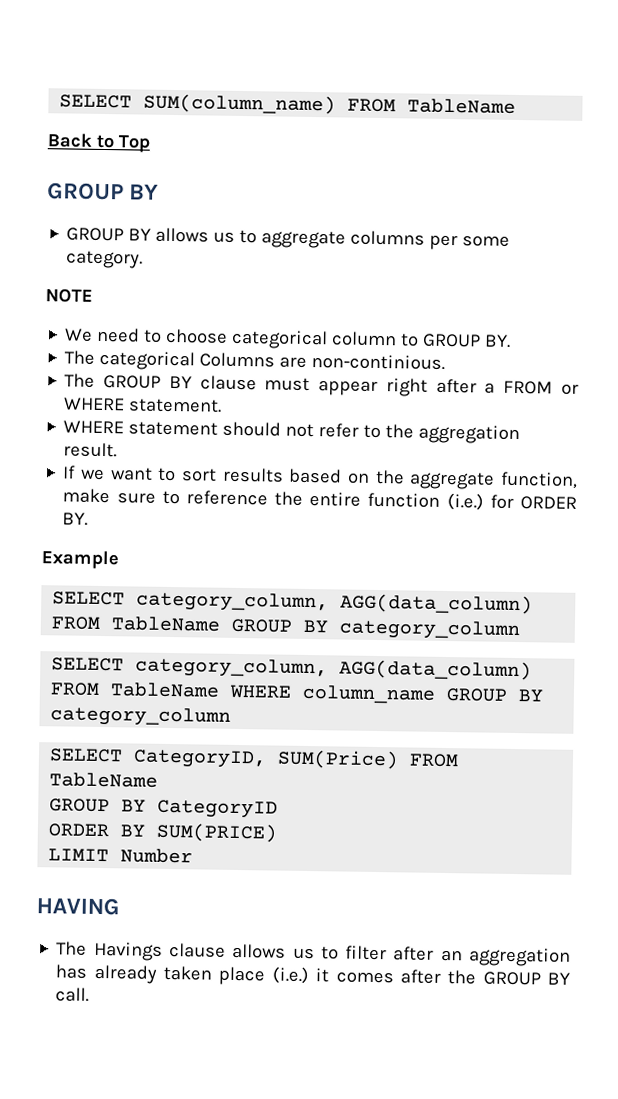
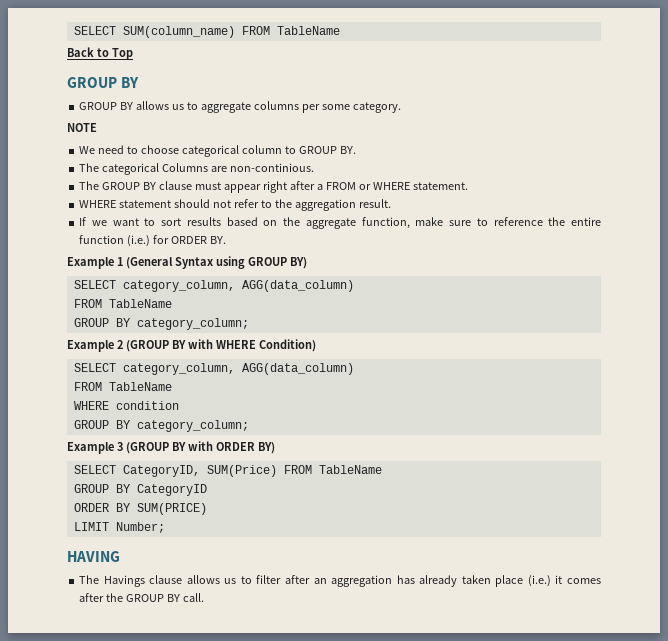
[52,591,534,615] [51,616,521,641] [51,657,533,681] [50,682,544,704] [50,706,232,727] // SELECT category_column, AGG(data_column) FROM TableName GROUP BY category_column // SELECT category_column, AGG(data_column) FROM TableName WHERE column_name GROUP BY category_column -> [116,256,307,269] [73,280,354,292] [73,299,172,308] [73,318,249,330] [67,339,316,352] [73,363,354,375] [73,382,172,391] [73,401,179,410] [73,420,249,432] [67,441,275,454] 1 (General Syntax using GROUP BY) // SELECT category_column, AGG(data_column) // FROM TableName // GROUP BY category_column; // Example 2 (GROUP BY with WHERE Condition) // SELECT category_column, AGG(data_column) // FROM TableName // WHERE condition // GROUP BY category_column; // Example 3 (GROUP BY with ORDER BY)
[120,848,194,864] Number -> [115,522,165,533] Number;

